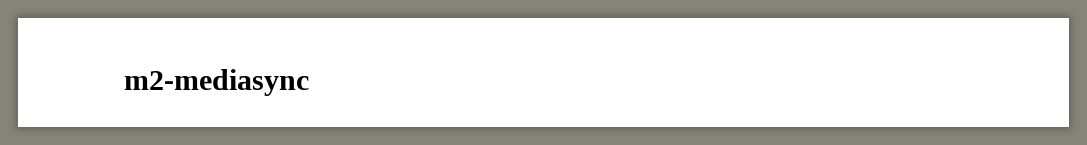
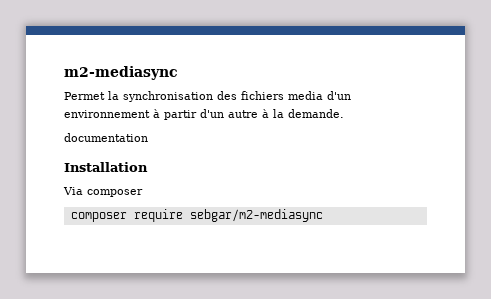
(309, 82) none -> [64,91,351,102] [64,109,344,120] [64,133,148,142] [64,162,148,172] [63,187,143,197] [70,209,323,222] // Permet la synchronisation des fichiers media d'un environnement à partir d'un autre à la demande. // documentation // Installation // Via composer // composer require sebgar/m2-mediasync

